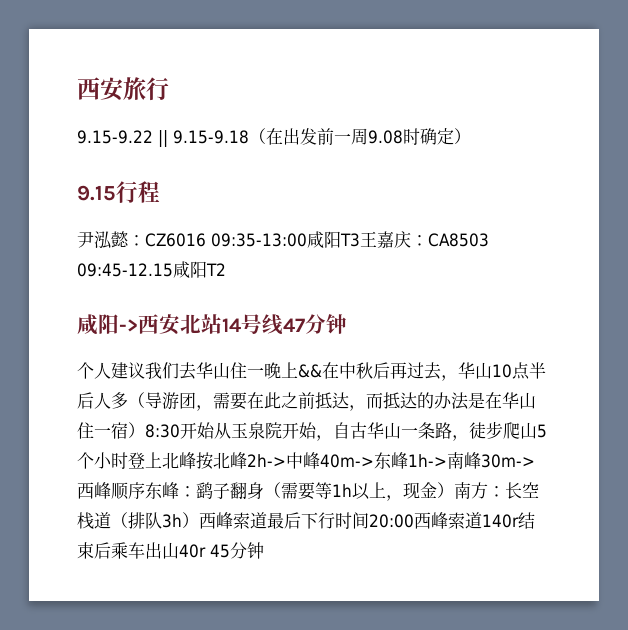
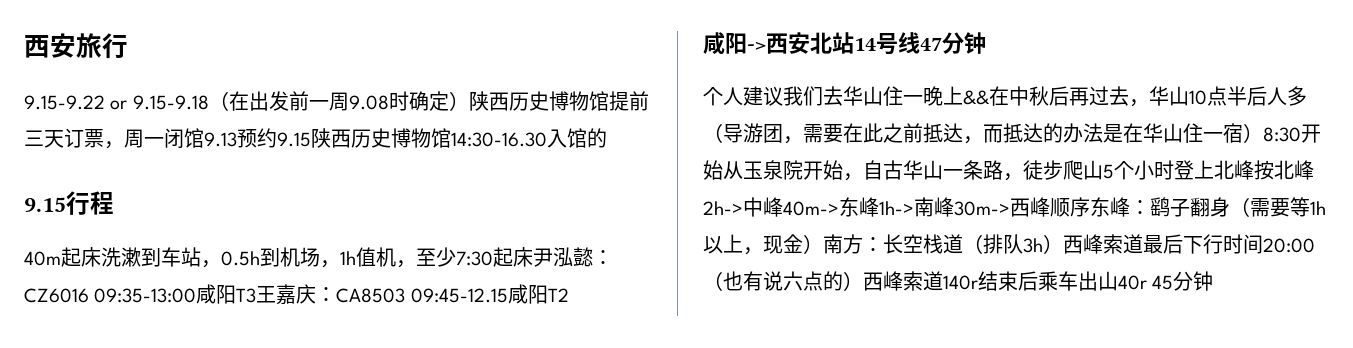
[158,130,168,148] || -> [110,100,128,110] or
[77,181,160,203] // 9.15行程 // -> [468,91,649,111] [24,128,607,149] [24,191,114,215] [24,247,533,268] 陕西历史博物馆提前三天订票，周一闭馆9.13预约9.15陕西历史博物馆14:30-16.30入馆的 // 9.15行程 // 40m起床洗漱到车站，0.5h到机场，1h值机，至少7:30起床
(414, 521) none -> [703,271,863,291] （也有说六点的）

